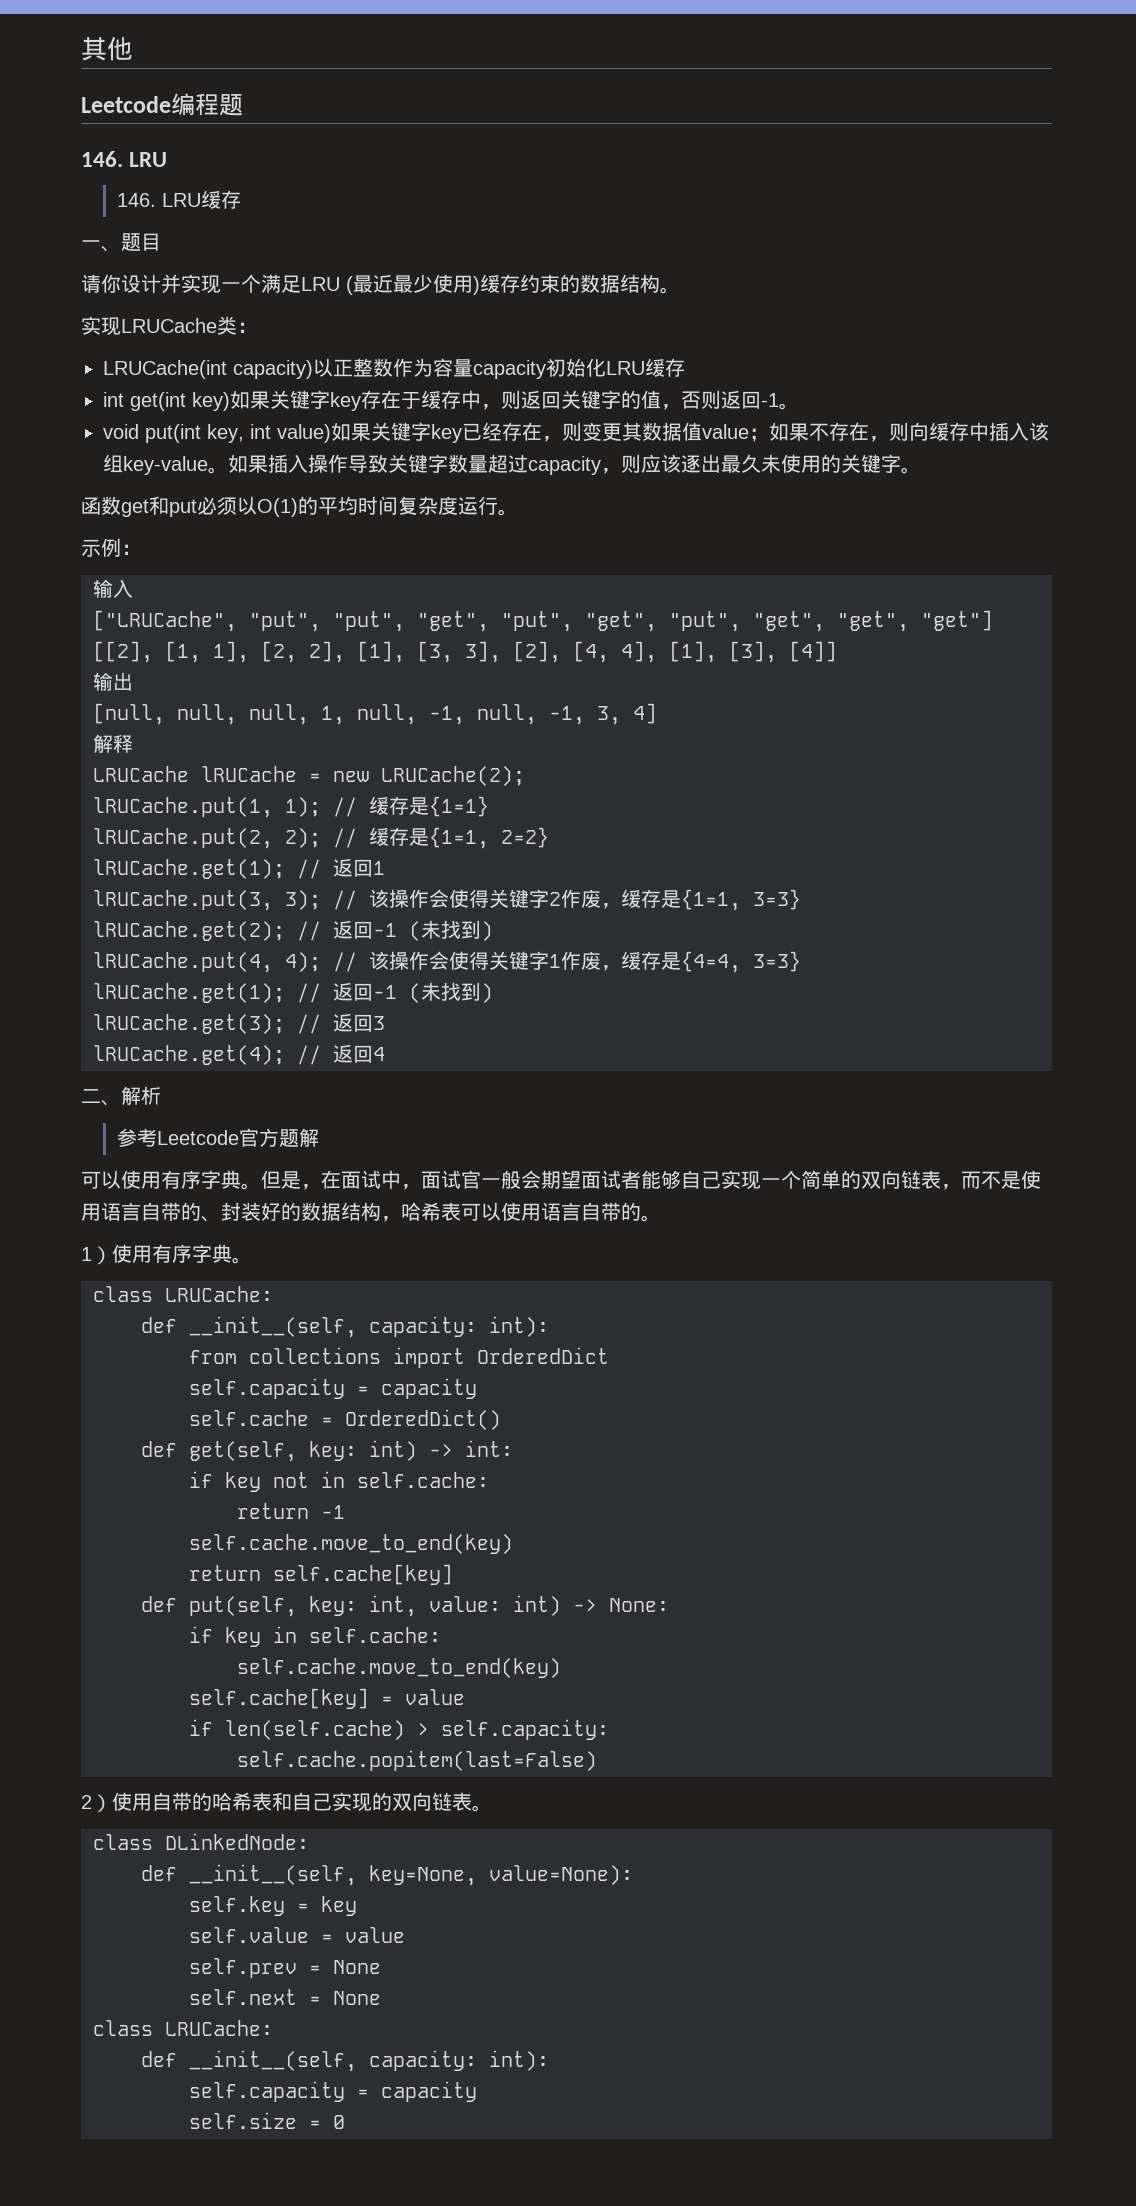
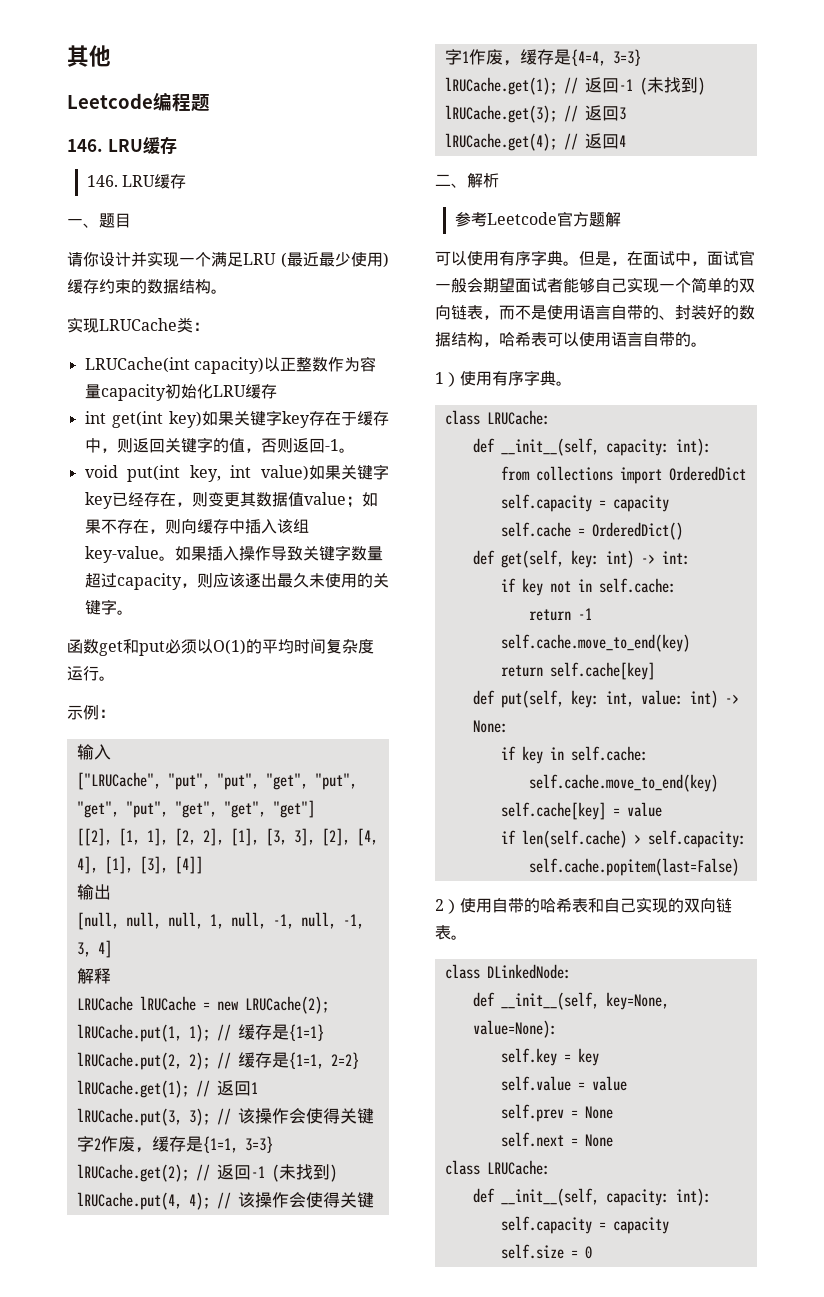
(168, 159) none -> [142,136,177,154] 缓存

